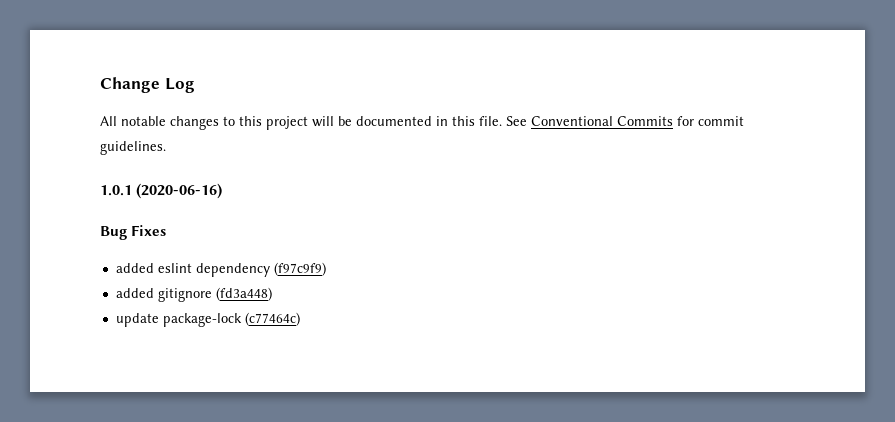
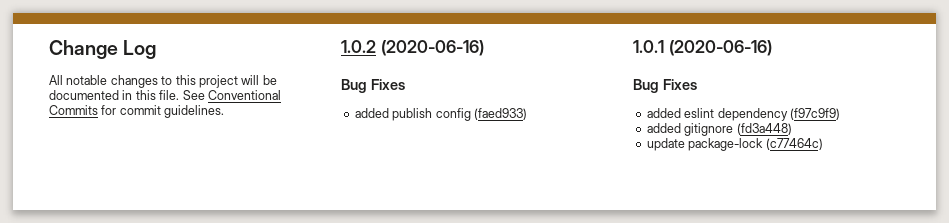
(166, 148) none -> [341,40,484,56] [341,79,405,93] [354,108,527,121] // 1.0.2 (2020-06-16) // Bug Fixes // added publish config (faed933)

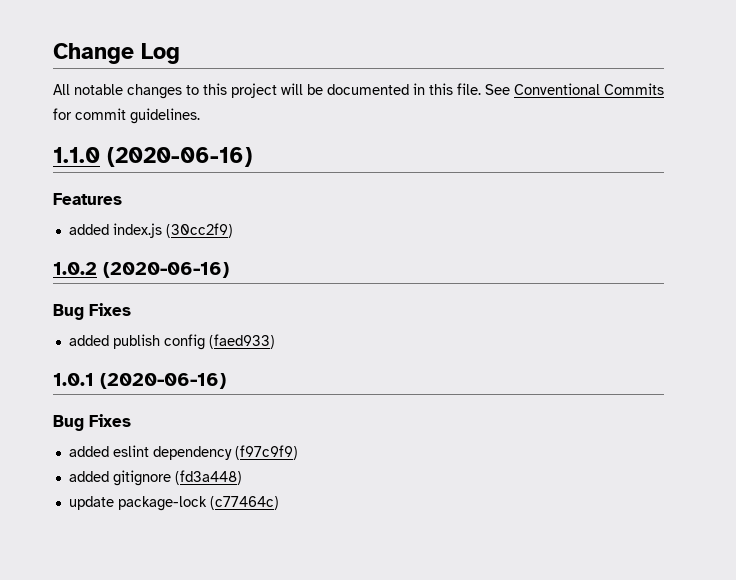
(225, 111) none -> [53,147,252,167] [53,193,122,205] [68,223,233,238] // 1.1.0 (2020-06-16) // Features // added index.js (30cc2f9)

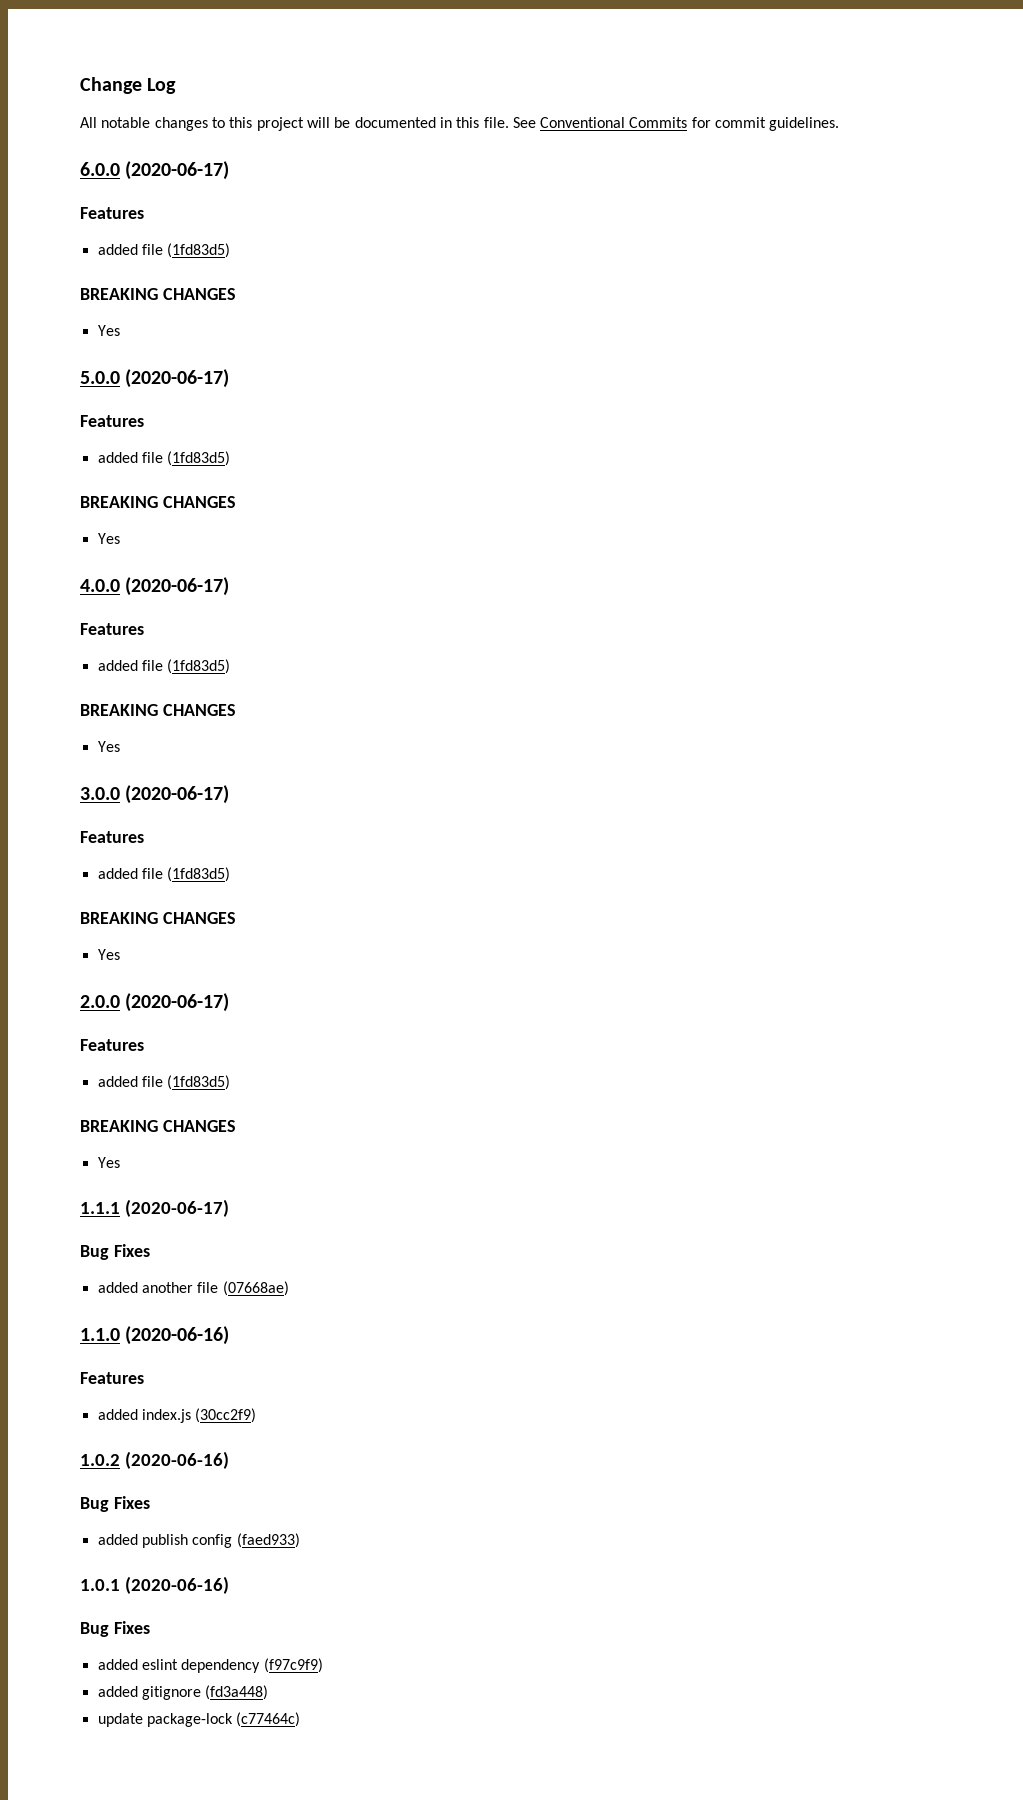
(200, 116) none -> [80,161,230,180] [80,207,144,219] [97,243,231,258] [80,288,236,300] [97,325,120,336] [80,369,230,388] [80,415,144,427] [97,451,231,466] [80,496,236,508] [97,533,120,544] [80,577,230,596] [80,623,144,635] [97,659,231,674] [80,704,236,716] [97,741,120,752] [80,785,230,804] [80,831,144,843] [97,867,231,882] [80,912,236,924] [97,949,120,960] [80,993,230,1012] [80,1039,144,1051] [97,1075,231,1090] [80,1120,236,1132] [97,1157,120,1168] [80,1199,229,1217] [80,1244,150,1260] [97,1281,289,1296] // 6.0.0 (2020-06-17) // Features // added file (1fd83d5) // BREAKING CHANGES // Yes // 5.0.0 (2020-06-17) // Features // added file (1fd83d5) // BREAKING CHANGES // Yes // 4.0.0 (2020-06-17) // Features // added file (1fd83d5) // BREAKING CHANGES // Yes // 3.0.0 (2020-06-17) // Features // added file (1fd83d5) // BREAKING CHANGES // Yes // 2.0.0 (2020-06-17) // Features // added file (1fd83d5) // BREAKING CHANGES // Yes // 1.1.1 (2020-06-17) // Bug Fixes // added another file (07668ae)

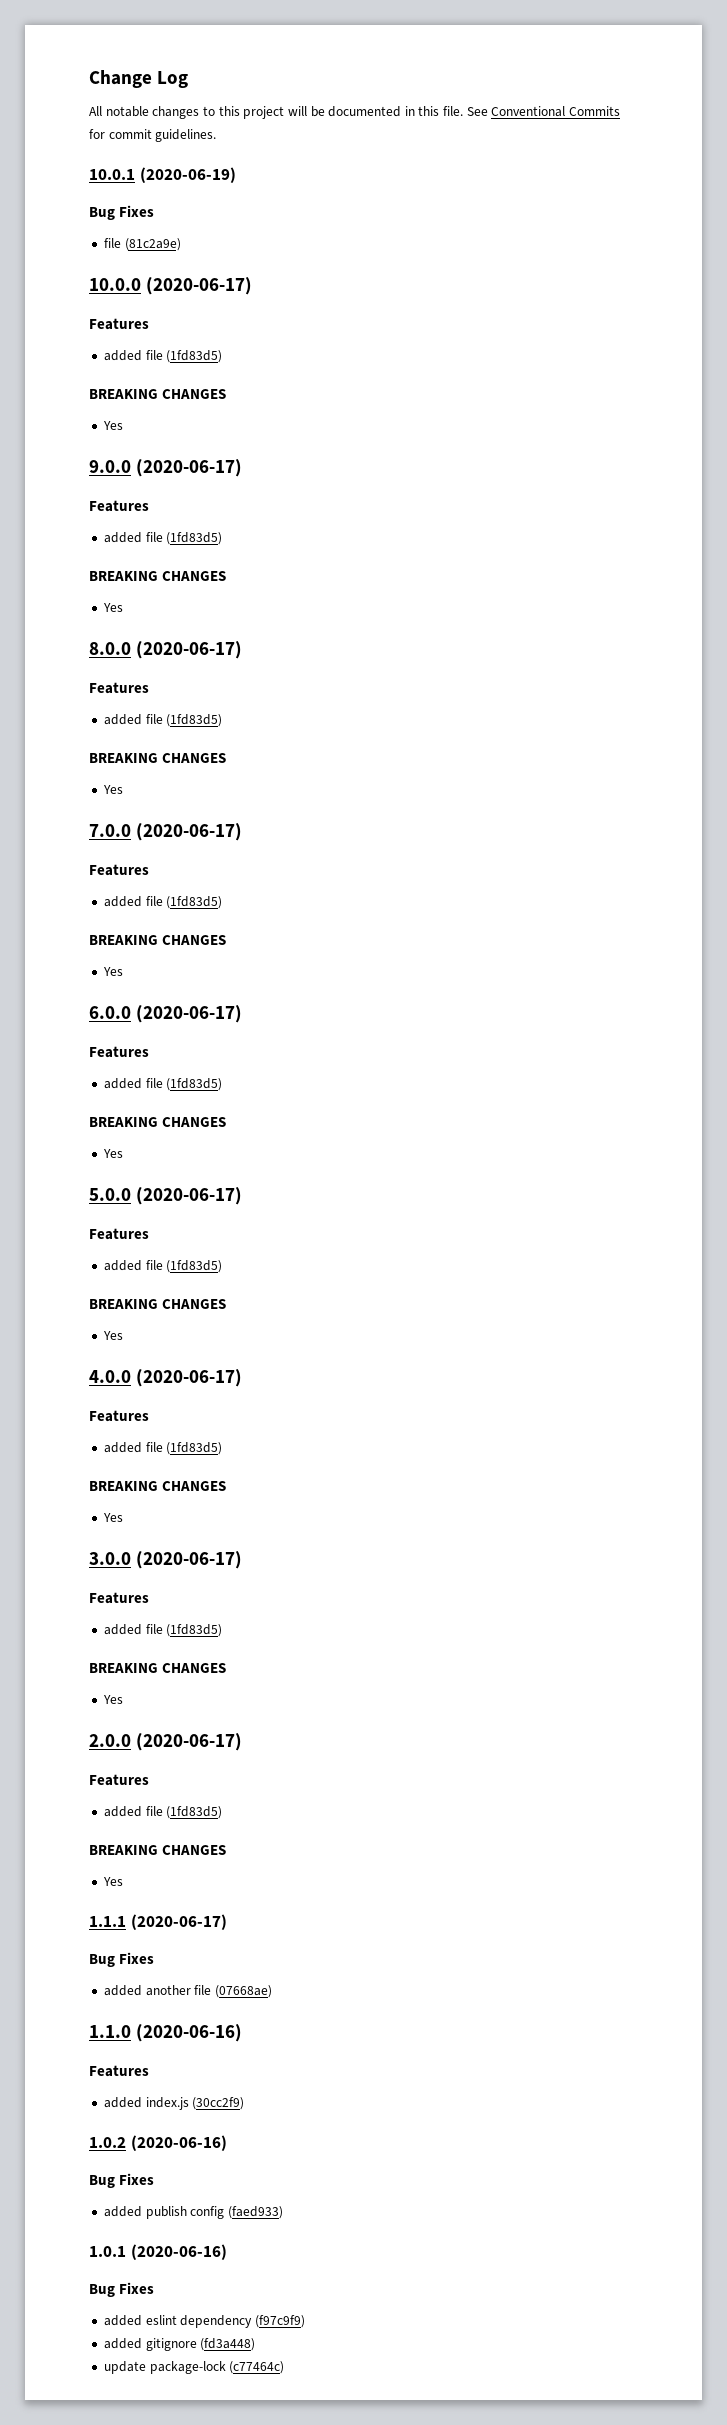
(840, 124) none -> [89,167,236,183] [89,205,155,220] [103,238,181,251] [89,277,253,295] [89,318,149,330] [103,350,223,363] [89,389,227,399] [102,421,123,430] [89,459,243,477] [89,500,149,512] [103,532,223,545] [89,571,227,581] [102,603,123,612] [89,641,243,659] [89,682,149,694] [103,714,223,727] [89,753,227,763] [102,785,123,794] [89,823,243,841] [89,864,149,876] [103,896,223,909] [89,935,227,945] [102,967,123,976] // 10.0.1 (2020-06-19) // Bug Fixes // file (81c2a9e) // 10.0.0 (2020-06-17) // Features // added file (1fd83d5) // BREAKING CHANGES // Yes // 9.0.0 (2020-06-17) // Features // added file (1fd83d5) // BREAKING CHANGES // Yes // 8.0.0 (2020-06-17) // Features // added file (1fd83d5) // BREAKING CHANGES // Yes // 7.0.0 (2020-06-17) // Features // added file (1fd83d5) // BREAKING CHANGES // Yes

